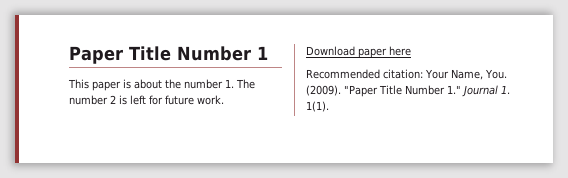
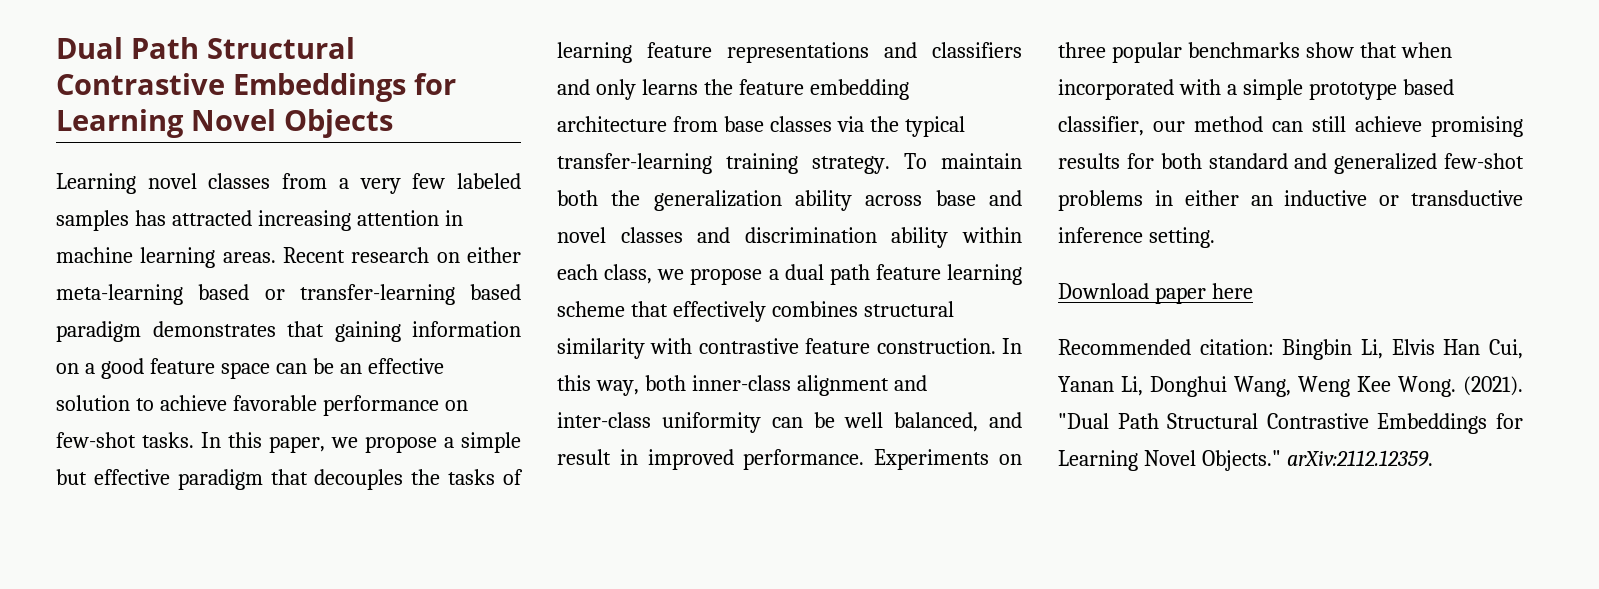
[69,46,268,64] [68,79,255,91] [69,95,224,105] Paper Title Number 1 // This paper is about the number 1. The number 2 is left for future work. -> [56,37,355,59] [56,73,456,102] [56,109,393,138] [56,173,521,194] [56,210,463,231] [56,247,521,268] [56,284,521,305] [56,321,521,342] [56,358,444,379] [56,395,468,416] [56,432,521,453] [56,469,523,490] [557,42,1022,63] [557,79,909,100] [557,116,965,137] [557,153,1022,174] [557,190,1022,211] [557,227,1022,248] [557,264,1022,285] [557,301,954,322] [557,338,1022,359] [557,375,927,396] [557,412,1022,433] [557,449,1022,470] [1058,42,1452,63] [1058,79,1454,100] [1058,116,1523,137] [1058,153,1524,174] [1058,190,1523,211] [1058,227,1215,248] Dual Path Structural Contrastive Embeddings for Learning Novel Objects // Learning novel classes from a very few labeled samples has attracted increasing attention in machine learning areas. Recent research on either meta-learning based or transfer-learning based paradigm demonstrates that gaining information on a good feature space can be an effective solution to achieve favorable performance on few-shot tasks. In this paper, we propose a simple but effective paradigm that decouples the tasks of learning feature representations and classifiers and only learns the feature embedding architecture from base classes via the typical transfer-learning training strategy. To maintain both the generalization ability across base and novel classes and discrimination ability within each class, we propose a dual path feature learning scheme that effectively combines structural similarity with contrastive feature construction. In this way, both inner-class alignment and inter-class uniformity can be well balanced, and result in improved performance. Experiments on three popular benchmarks show that when incorporated with a simple prototype based classifier, our method can still achieve promising results for both standard and generalized few-shot problems in either an inductive or transductive inference setting.
[425,69,507,80] [306,85,510,97] [306,101,329,112] Your Name, You. (2009). "Paper Title Number 1." Journal 1. 1(1). -> [1282,339,1523,360] [1058,376,1523,397] [1058,413,1523,434] [1058,450,1433,471] Bingbin Li, Elvis Han Cui, Yanan Li, Donghui Wang, Weng Kee Wong. (2021). "Dual Path Structural Contrastive Embeddings for Learning Novel Objects." arXiv:2112.12359.

